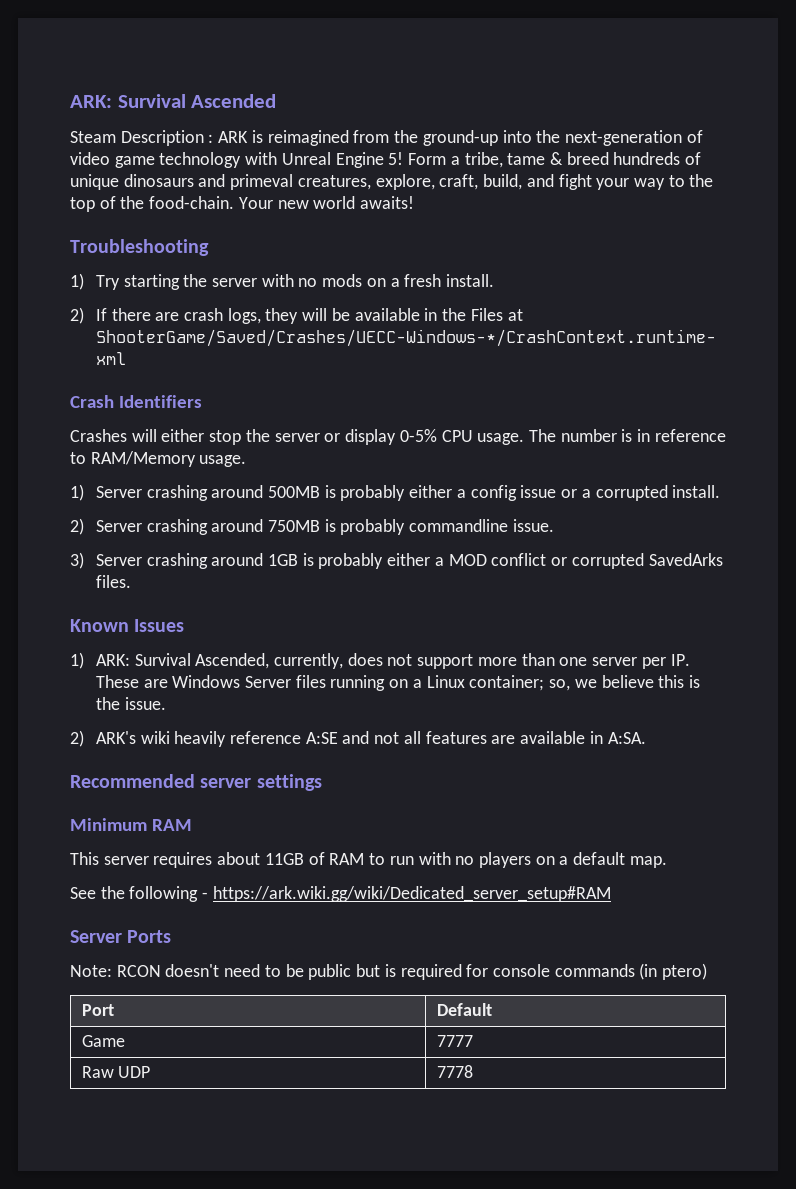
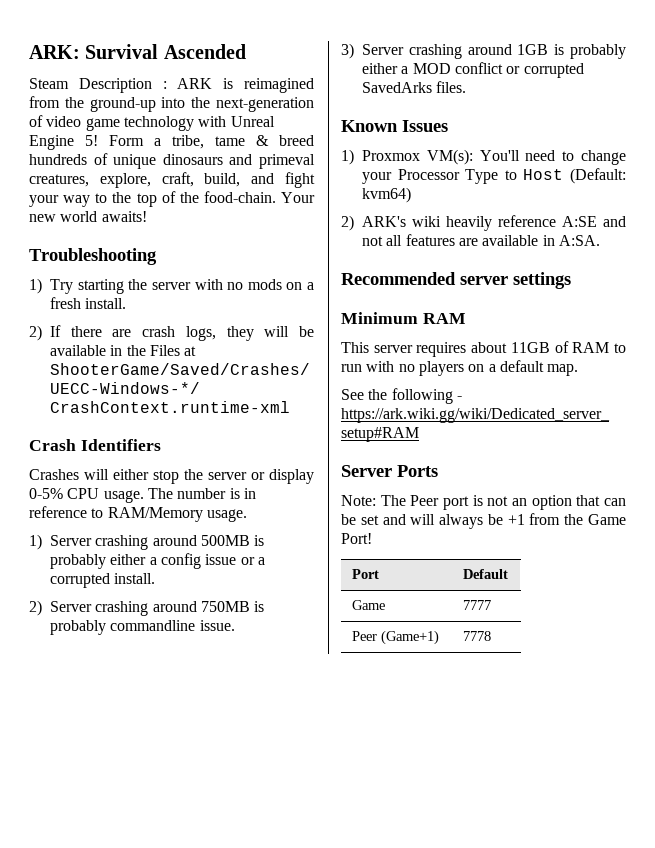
[95,653,690,669] [95,675,701,691] [95,697,166,710] ARK: Survival Ascended, currently, does not support more than one server per IP. These are Windows Server files running on a Linux container; so, we believe this is the issue. -> [362,149,626,165] [362,168,626,184] [362,187,411,203] Proxmox VM(s): You'll need to change your Processor Type to Host (Default: kvm64)
[116,963,708,980] RCON doesn't need to be public but is required for console commands (in ptero) -> [380,495,626,510] [341,513,626,529] [341,533,372,544] The Peer port is not an option that can be set and will always be +1 from the Game Port!
[81,1066,151,1078] Raw UDP -> [352,630,440,645] Peer (Game+1)

